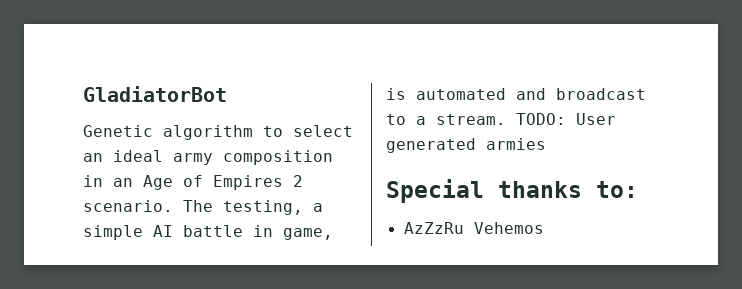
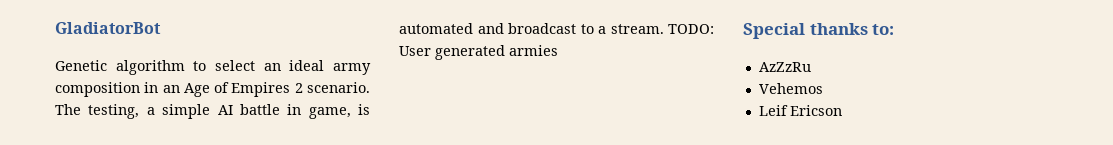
(464, 228) none -> (811, 67) //
(544, 228) none -> [758,105,842,116] // Leif Ericson

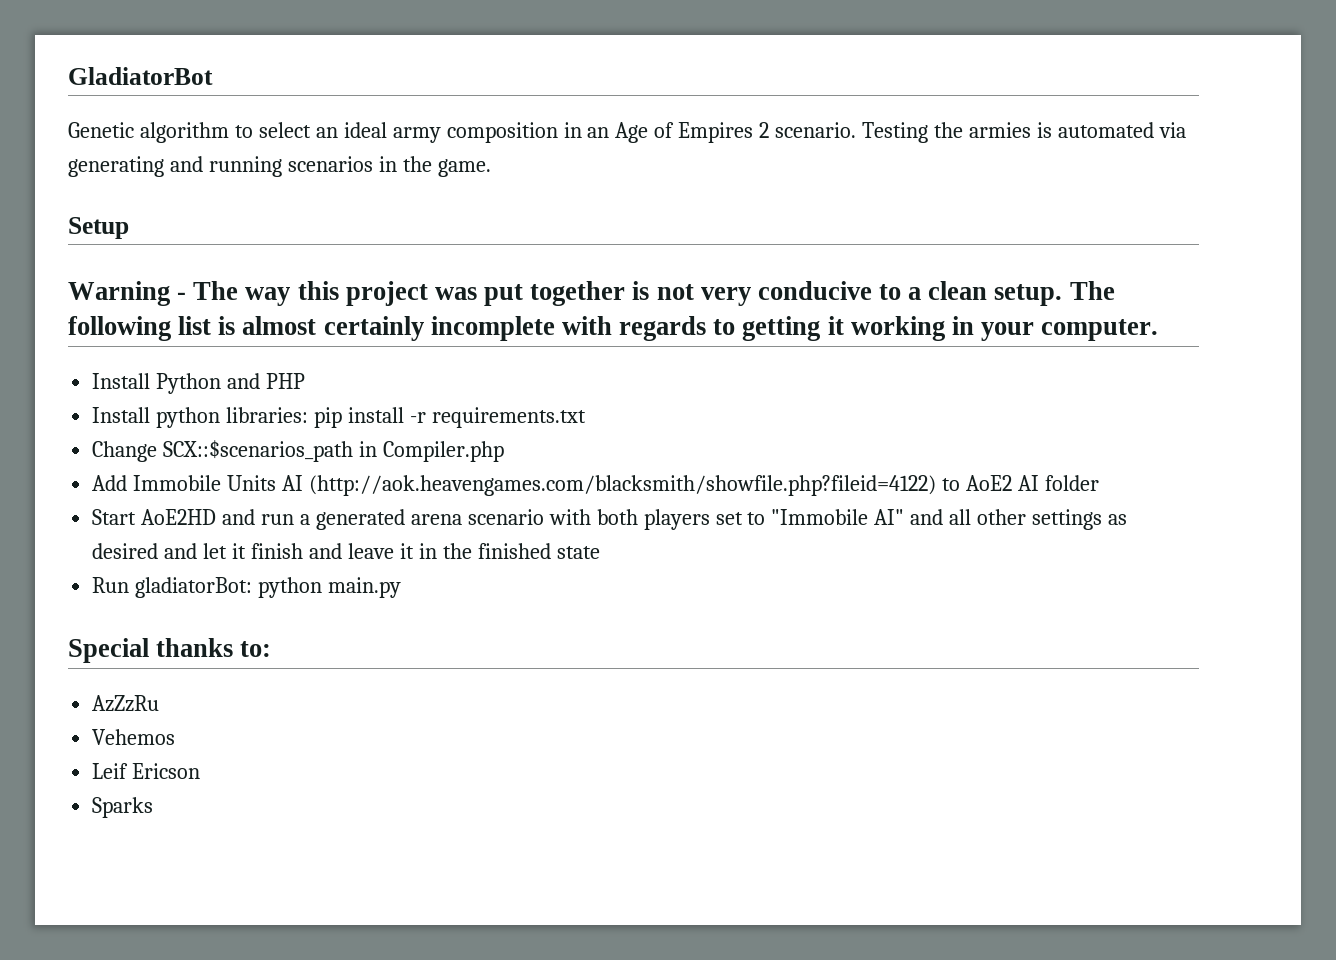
[55,104,370,119] [399,23,714,34] [399,45,558,60] The testing, a simple AI battle in game, is automated and broadcast to a stream. TODO: User generated armies -> [862,122,1186,143] [68,156,491,177] [68,217,129,239] [68,281,1115,306] [68,316,1159,341] [92,373,306,394] [92,407,586,428] [92,440,505,462] [92,475,1099,496] [92,509,1128,530] [92,543,600,559] [92,577,402,598] Testing the armies is automated via generating and running scenarios in the game. // Setup // Warning - The way this project was put together is not very conducive to a clean setup. The following list is almost certainly incomplete with regards to getting it working in your computer. // Install Python and PHP // Install python libraries: pip install -r requirements.txt // Change SCX::$scenarios_path in Compiler.php // Add Immobile Units AI (http://aok.heavengames.com/blacksmith/showfile.php?fileid=4122) to AoE2 AI folder // Start AoE2HD and run a generated arena scenario with both players set to "Immobile AI" and all other settings as desired and let it finish and leave it in the finished state // Run gladiatorBot: python main.py
(842, 110) none -> [92,797,154,818] // Sparks

